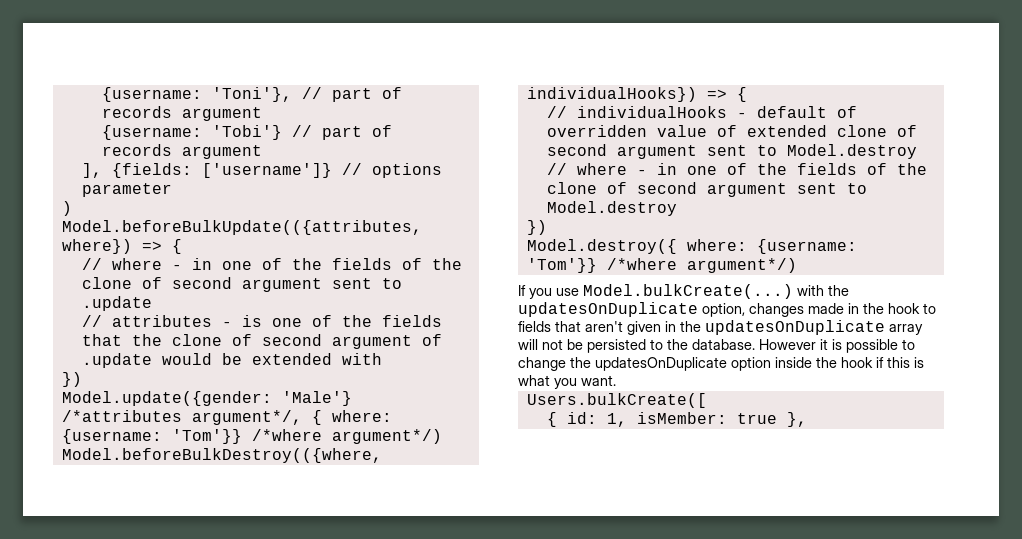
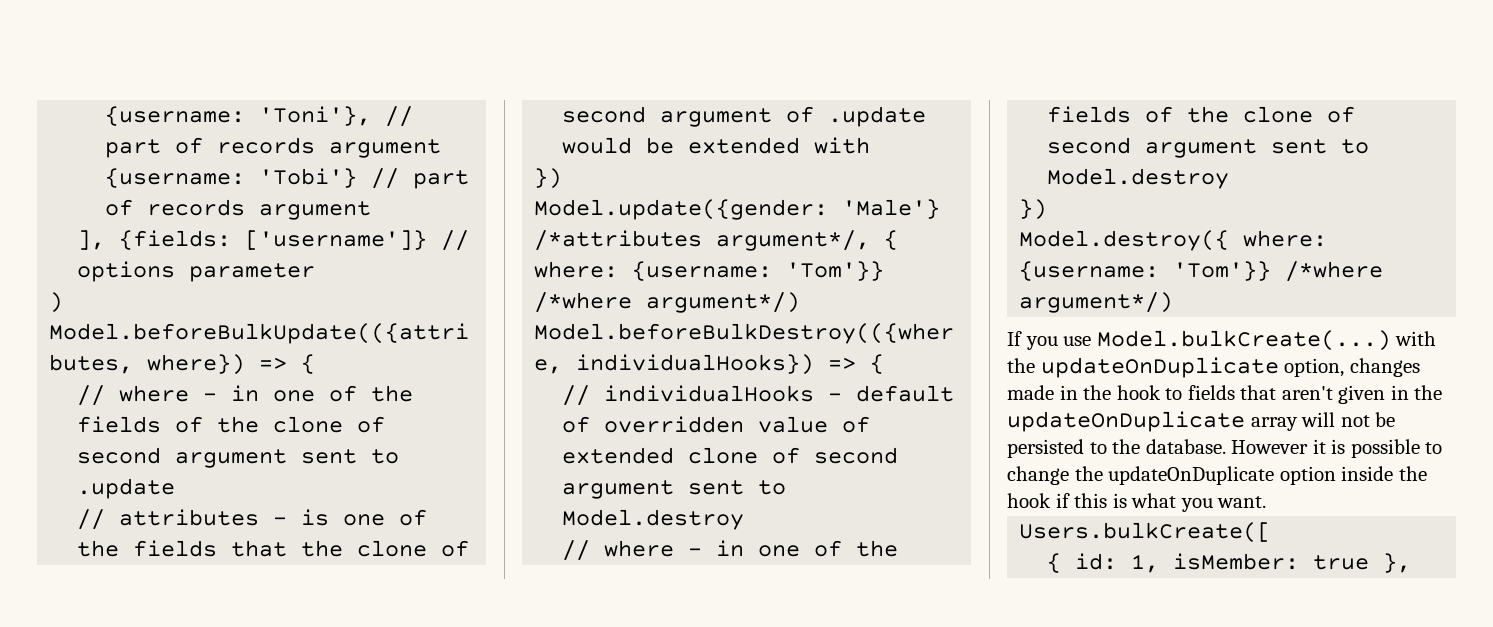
[518,302,698,317] updatesOnDuplicate -> [1040,357,1279,378] updateOnDuplicate
[705,320,885,335] updatesOnDuplicate -> [1007,411,1245,432] updateOnDuplicate
[595,357,727,371] updatesOnDuplicate -> [1108,466,1275,485] updateOnDuplicate

